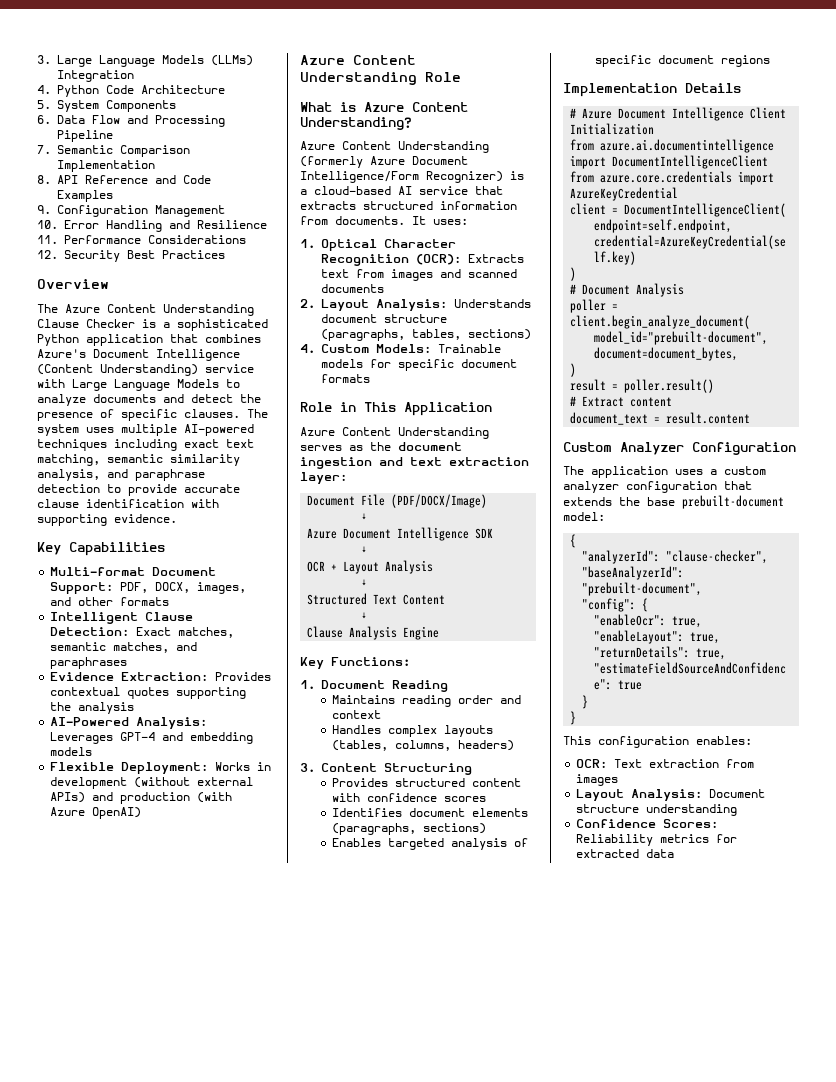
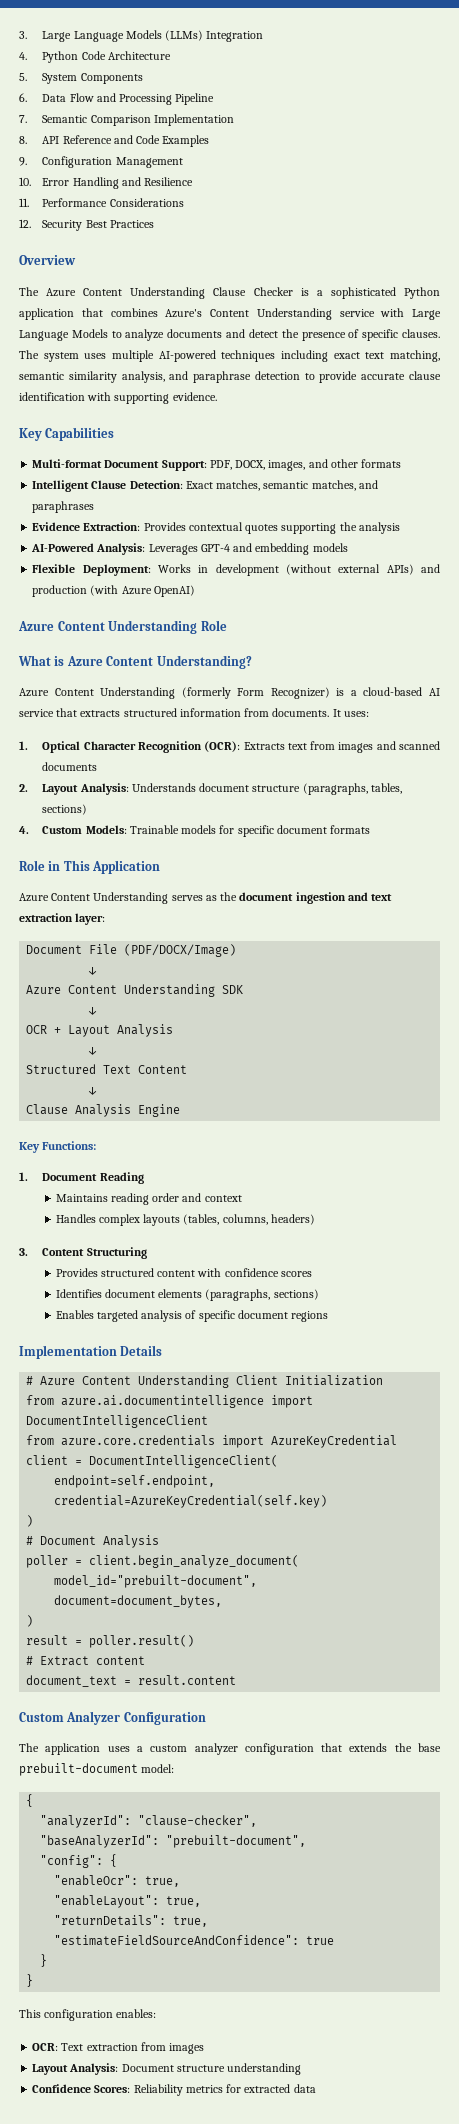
[93,349,240,361] [37,364,198,376] Document Intelligence (Content Understanding) -> [210,308,332,320] Content Understanding
[370,156,468,165] [300,171,419,183] Azure Document Intelligence/Form -> [237,688,265,696] Form
[343,527,470,541] Document Intelligence -> [68,984,216,997] Content Understanding
[618,107,745,121] Document Intelligence -> [82,1375,230,1388] Content Understanding

